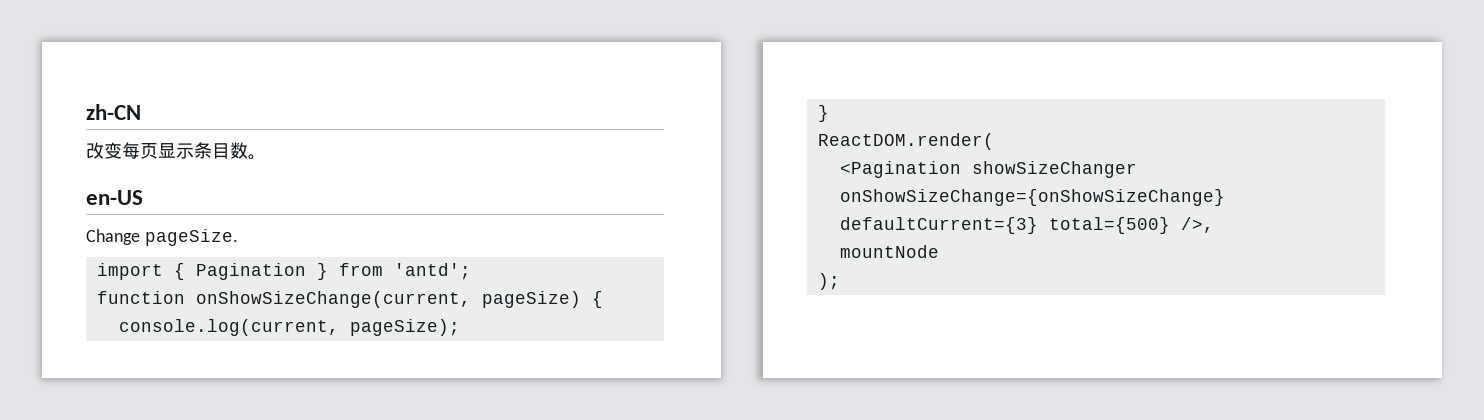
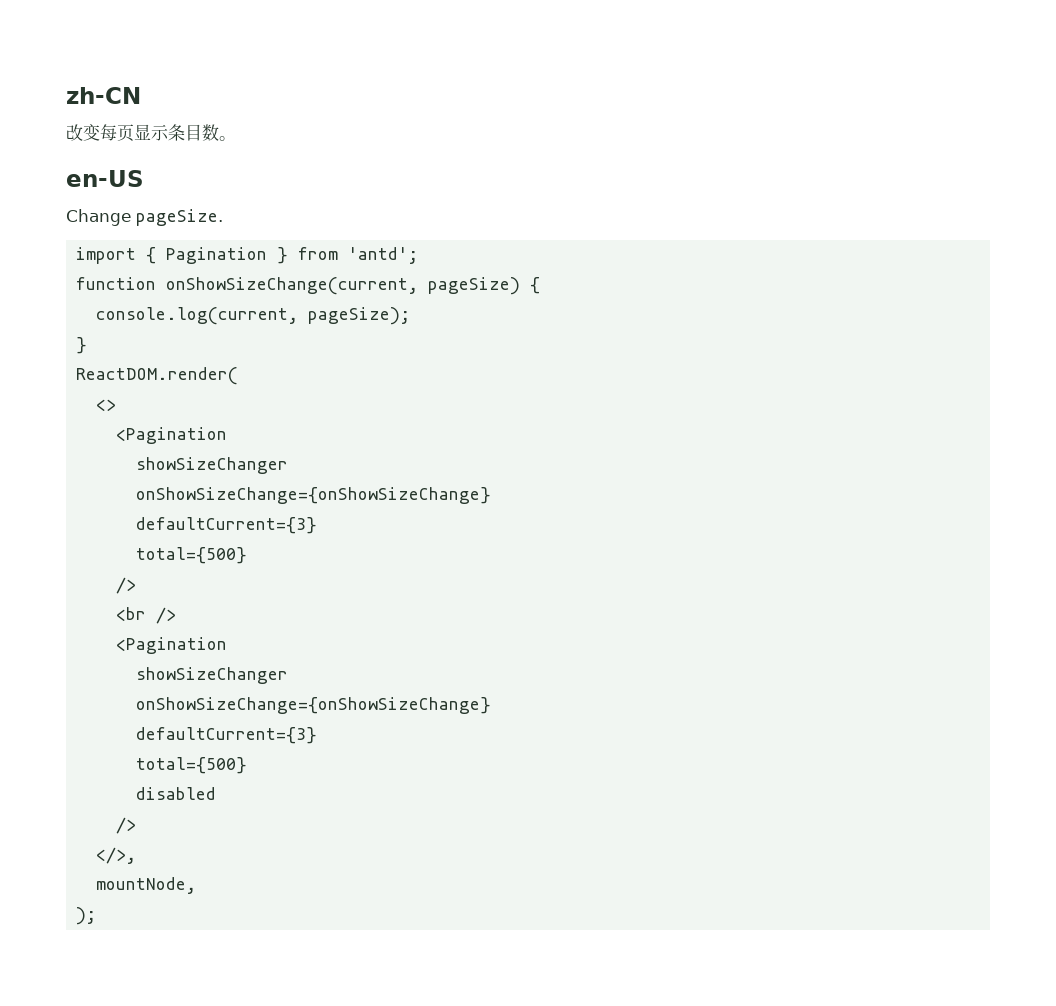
[839,161,1137,178] [839,189,1225,206] [839,217,1214,234] [839,245,939,258] // <Pagination showSizeChanger onShowSizeChange={onShowSizeChange} defaultCurrent={3} total={500} />, // mountNode -> [96,399,117,411] [116,427,228,444] [136,457,289,474] [136,487,492,504] [136,517,318,534] [136,547,248,564] [116,577,137,594] [116,607,177,624] [116,637,228,654] [136,667,289,684] [136,697,492,714] [136,727,318,744] [136,757,248,774] [136,787,217,800] [116,817,137,834] [96,847,137,864] [96,877,197,894] // <> // <Pagination // showSizeChanger // onShowSizeChange={onShowSizeChange} // defaultCurrent={3} // total={500} // /> // <br /> // <Pagination // showSizeChanger // onShowSizeChange={onShowSizeChange} // defaultCurrent={3} // total={500} // disabled // /> // </>, // mountNode,

